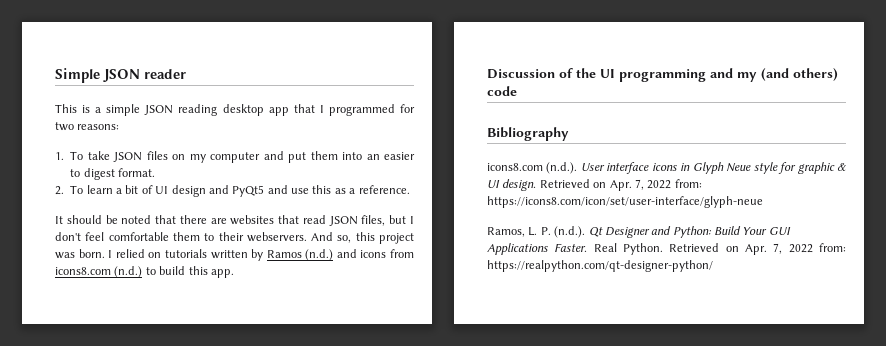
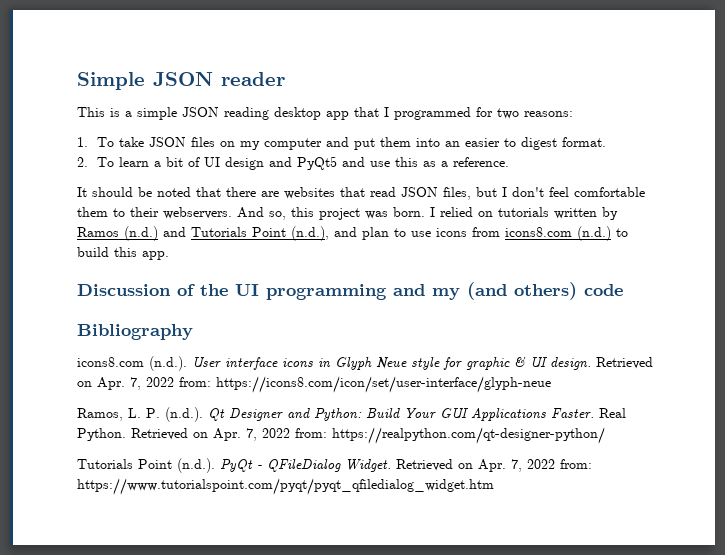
(357, 253) none -> [191,226,431,241] Tutorials Point (n.d.), and plan to use
(713, 266) none -> [77,458,592,473] [77,478,494,495] // Tutorials Point (n.d.). PyQt - QFileDialog Widget. Retrieved on Apr. 7, 2022 from: https://www.tutorialspoint.com/pyqt/pyqt_qfiledialog_widget.htm

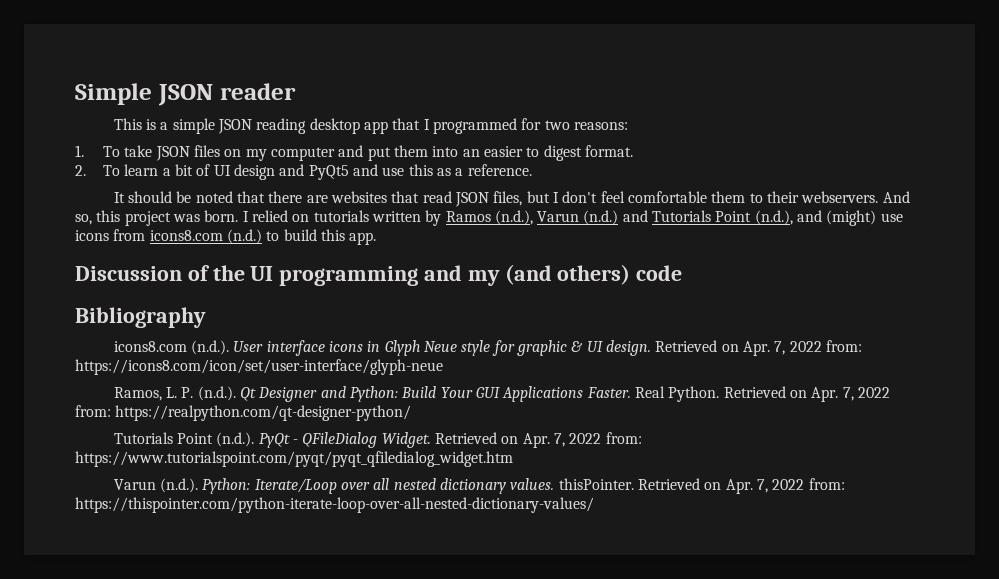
(119, 232) none -> [494,210,580,225] (n.d.), Varun
[362,227,406,240] plan to -> [826,210,877,226] (might)
(494, 486) none -> [113,478,845,494] [75,497,594,513] // Varun (n.d.). Python: Iterate/Loop over all nested dictionary values. thisPointer. Retrieved on Apr. 7, 2022 from: https://thispointer.com/python-iterate-loop-over-all-nested-dictionary-values/

